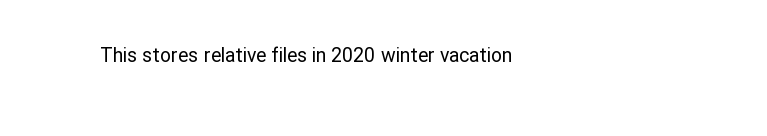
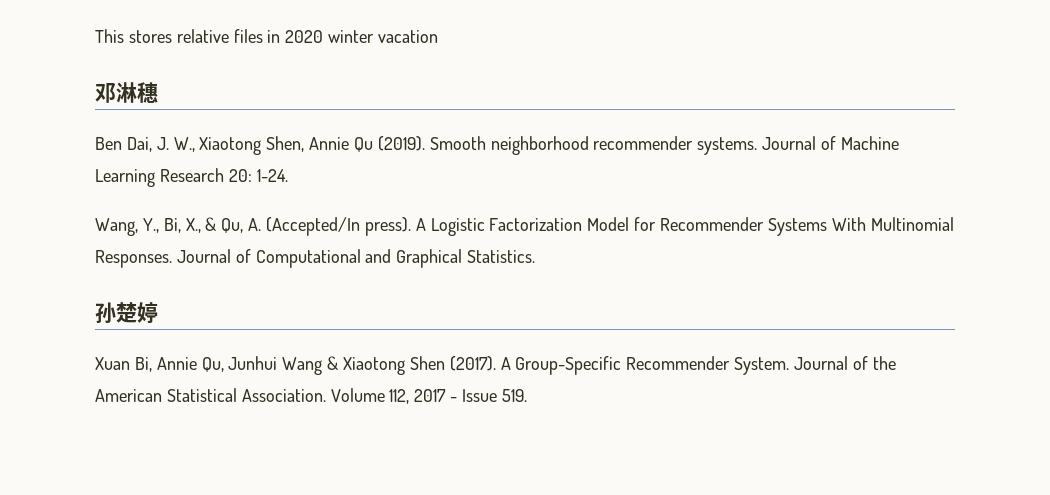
(512, 54) none -> [95,82,158,103] [95,136,899,155] [95,168,288,187] [95,217,954,236] [95,249,536,268] [95,302,158,323] [95,356,896,375] [95,388,527,404] // 邓淋穗 // Ben Dai, J. W., Xiaotong Shen, Annie Qu (2019). Smooth neighborhood recommender systems. Journal of Machine Learning Research 20: 1-24. // Wang, Y., Bi, X., & Qu, A. (Accepted/In press). A Logistic Factorization Model for Recommender Systems With Multinomial Responses. Journal of Computational and Graphical Statistics. // 孙楚婷 // Xuan Bi, Annie Qu, Junhui Wang & Xiaotong Shen (2017). A Group-Specific Recommender System. Journal of the American Statistical Association. Volume 112, 2017 - Issue 519.

